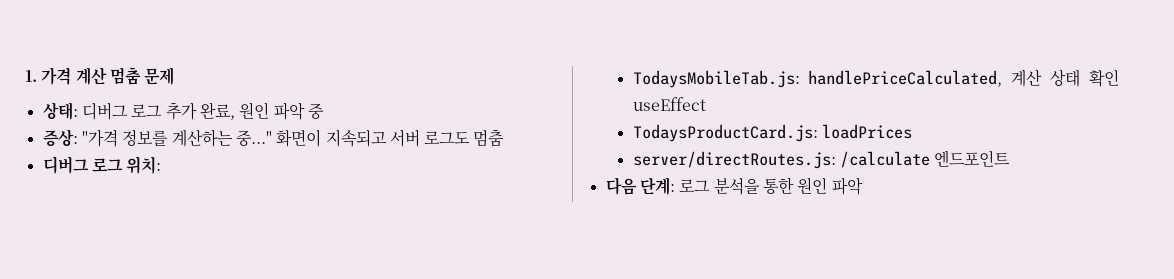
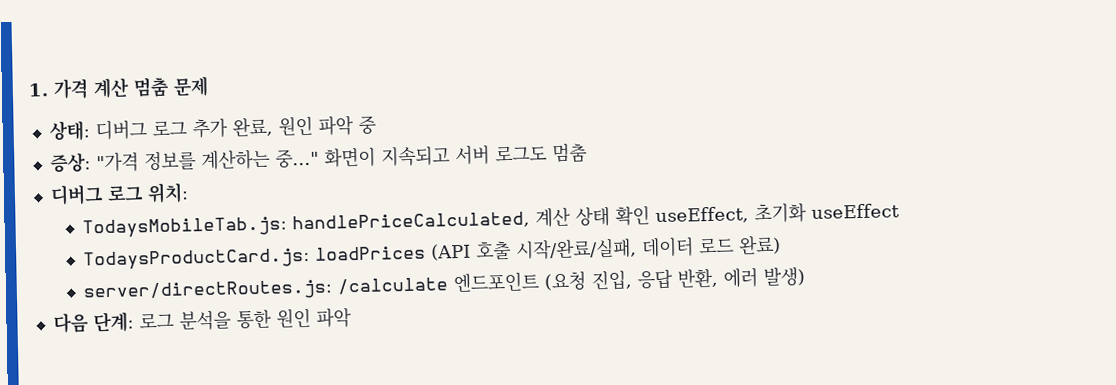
(1119, 78) none -> [655,203,808,225] useEffect, 초기화
[632,150,1011,169] // server/directRoutes.js: /calculate 엔드포인트 -> [431,235,782,261] [83,267,806,303] (API 호출 시작/완료/실패, 데이터 로드 완료) // server/directRoutes.js: /calculate 엔드포인트 (요청 진입, 응답 반환, 에러 발생)

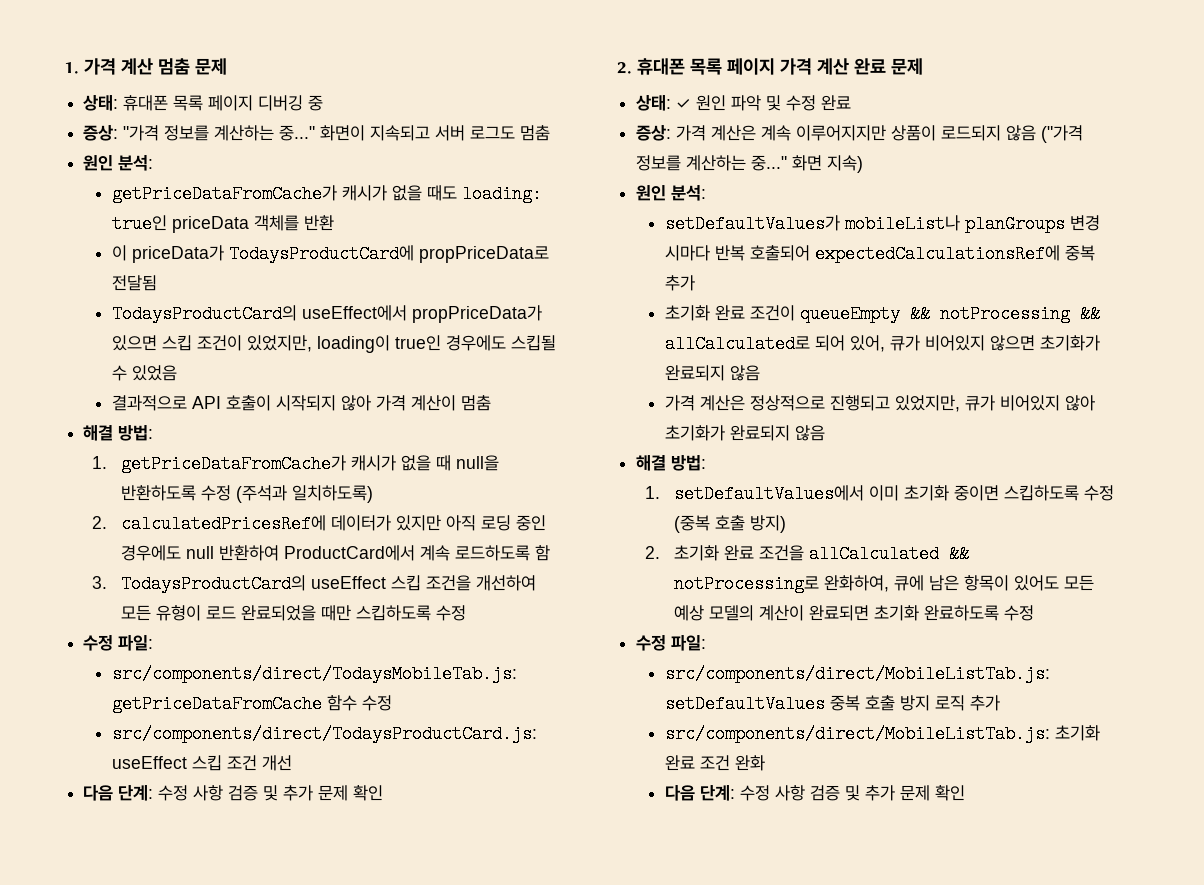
[94,115,354,141] 디버그 로그 추가 완료, 원인 파악 -> [123,95,304,111] 휴대폰 목록 페이지 디버깅
[49,182,189,206] [82,203,901,239] [83,235,782,271] [83,267,806,303] [52,307,352,334] 디버그 로그 위치: // TodaysMobileTab.js: handlePriceCalculated, 계산 상태 확인 useEffect, 초기화 useEffect // TodaysProductCard.js: loadPrices (API 호출 시작/완료/실패, 데이터 로드 완료) // server/directRoutes.js: /calculate 엔드포인트 (요청 진입, 응답 반환, 에러 발생) // 다음 단계: 로그 분석을 통한 원인 파악 -> [83,155,154,171] [111,185,542,203] [111,215,334,233] [111,245,549,263] [111,275,157,291] [111,305,542,323] [111,335,556,353] [111,365,177,381] [111,395,491,411] [83,425,154,441] [92,455,499,473] [120,485,373,503] [92,515,546,533] [120,545,550,561] [92,575,536,593] [120,605,466,621] [83,635,154,651] [111,665,517,683] [111,695,392,713] [111,725,537,743] [111,755,292,771] [83,785,384,801] [617,58,923,75] [636,95,852,111] [636,125,1084,143] [636,155,864,173] [636,185,707,201] [664,215,1100,233] [664,245,1095,263] [664,275,695,291] [664,305,1100,323] [664,335,1100,353] [664,365,760,381] [664,395,1095,412] [664,425,825,441] [636,455,707,471] [645,485,1114,503] [673,515,786,533] [645,545,969,563] [673,575,1094,593] [673,605,1034,621] [636,635,707,651] [664,665,1050,683] [664,695,1000,713] [664,725,1100,743] [664,755,765,771] [664,785,965,801] 원인 분석: // getPriceDataFromCache가 캐시가 없을 때도 loading: true인 priceData 객체를 반환 // 이 priceData가 TodaysProductCard에 propPriceData로 전달됨 // TodaysProductCard의 useEffect에서 propPriceData가 있으면 스킵 조건이 있었지만, loading이 true인 경우에도 스킵될 수 있었음 // 결과적으로 API 호출이 시작되지 않아 가격 계산이 멈춤 // 해결 방법: // 1. getPriceDataFromCache가 캐시가 없을 때 null을 반환하도록 수정 (주석과 일치하도록) // 2. calculatedPricesRef에 데이터가 있지만 아직 로딩 중인 경우에도 null 반환하여 ProductCard에서 계속 로드하도록 함 // 3. TodaysProductCard의 useEffect 스킵 조건을 개선하여 모든 유형이 로드 완료되었을 때만 스킵하도록 수정 // 수정 파일: // src/components/direct/TodaysMobileTab.js: getPriceDataFromCache 함수 수정 // src/components/direct/TodaysProductCard.js: useEffect 스킵 조건 개선 // 다음 단계: 수정 사항 검증 및 추가 문제 확인 // 2. 휴대폰 목록 페이지 가격 계산 완료 문제 // 상태: ✓ 원인 파악 및 수정 완료 // 증상: 가격 계산은 계속 이루어지지만 상품이 로드되지 않음 ("가격 정보를 계산하는 중..." 화면 지속) // 원인 분석: // setDefaultValues가 mobileList나 planGroups 변경 시마다 반복 호출되어 expectedCalculationsRef에 중복 추가 // 초기화 완료 조건이 queueEmpty && notProcessing && allCalculated로 되어 있어, 큐가 비어있지 않으면 초기화가 완료되지 않음 // 가격 계산은 정상적으로 진행되고 있었지만, 큐가 비어있지 않아 초기화가 완료되지 않음 // 해결 방법: // 1. setDefaultValues에서 이미 초기화 중이면 스킵하도록 수정 (중복 호출 방지) // 2. 초기화 완료 조건을 allCalculated && notProcessing로 완화하여, 큐에 남은 항목이 있어도 모든 예상 모델의 계산이 완료되면 초기화 완료하도록 수정 // 수정 파일: // src/components/direct/MobileListTab.js: setDefaultValues 중복 호출 방지 로직 추가 // src/components/direct/MobileListTab.js: 초기화 완료 조건 완화 // 다음 단계: 수정 사항 검증 및 추가 문제 확인

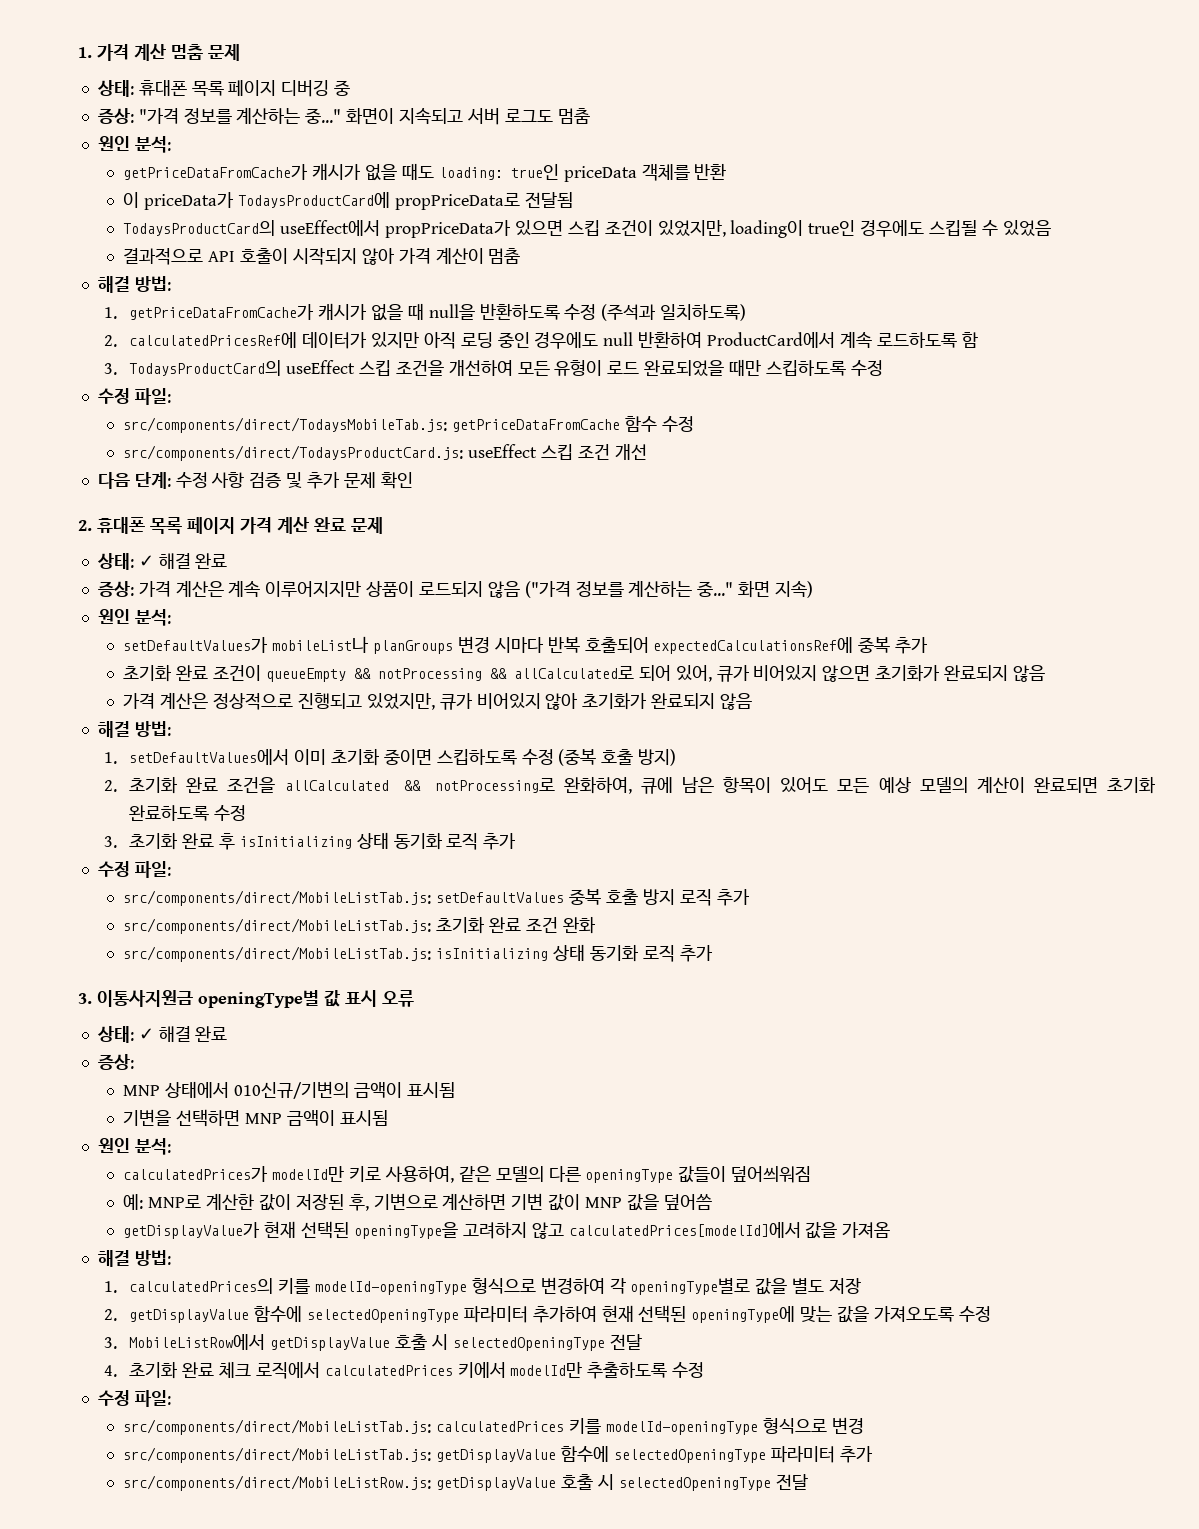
[696,95,817,111] 원인 파악 및 수정 -> [158,553,191,569] 해결
(1034, 613) none -> [103,832,517,850] // 3. 초기화 완료 후 isInitializing 상태 동기화 로직 추가
[664,785,965,801] 다음 단계: 수정 사항 검증 및 추가 문제 확인 -> [123,944,713,962] [78,990,414,1008] [96,1026,228,1043] [97,1054,134,1070] [123,1081,455,1099] [123,1109,388,1127] [97,1138,171,1155] [123,1166,812,1183] [123,1193,712,1211] [123,1221,891,1239] [97,1250,171,1267] [103,1277,861,1295] [103,1305,991,1323] [103,1334,642,1351] [103,1361,705,1379] [97,1390,171,1407] [123,1417,864,1435] [123,1446,873,1463] [123,1474,808,1491] src/components/direct/MobileListTab.js: isInitializing 상태 동기화 로직 추가 // 3. 이통사지원금 openingType별 값 표시 오류 // 상태: ✓ 해결 완료 // 증상: // MNP 상태에서 010신규/기변의 금액이 표시됨 // 기변을 선택하면 MNP 금액이 표시됨 // 원인 분석: // calculatedPrices가 modelId만 키로 사용하여, 같은 모델의 다른 openingType 값들이 덮어씌워짐 // 예: MNP로 계산한 값이 저장된 후, 기변으로 계산하면 기변 값이 MNP 값을 덮어씀 // getDisplayValue가 현재 선택된 openingType을 고려하지 않고 calculatedPrices[modelId]에서 값을 가져옴 // 해결 방법: // 1. calculatedPrices의 키를 modelId-openingType 형식으로 변경하여 각 openingType별로 값을 별도 저장 // 2. getDisplayValue 함수에 selectedOpeningType 파라미터 추가하여 현재 선택된 openingType에 맞는 값을 가져오도록 수정 // 3. MobileListRow에서 getDisplayValue 호출 시 selectedOpeningType 전달 // 4. 초기화 완료 체크 로직에서 calculatedPrices 키에서 modelId만 추출하도록 수정 // 수정 파일: // src/components/direct/MobileListTab.js: calculatedPrices 키를 modelId-openingType 형식으로 변경 // src/components/direct/MobileListTab.js: getDisplayValue 함수에 selectedOpeningType 파라미터 추가 // src/components/direct/MobileListRow.js: getDisplayValue 호출 시 selectedOpeningType 전달

